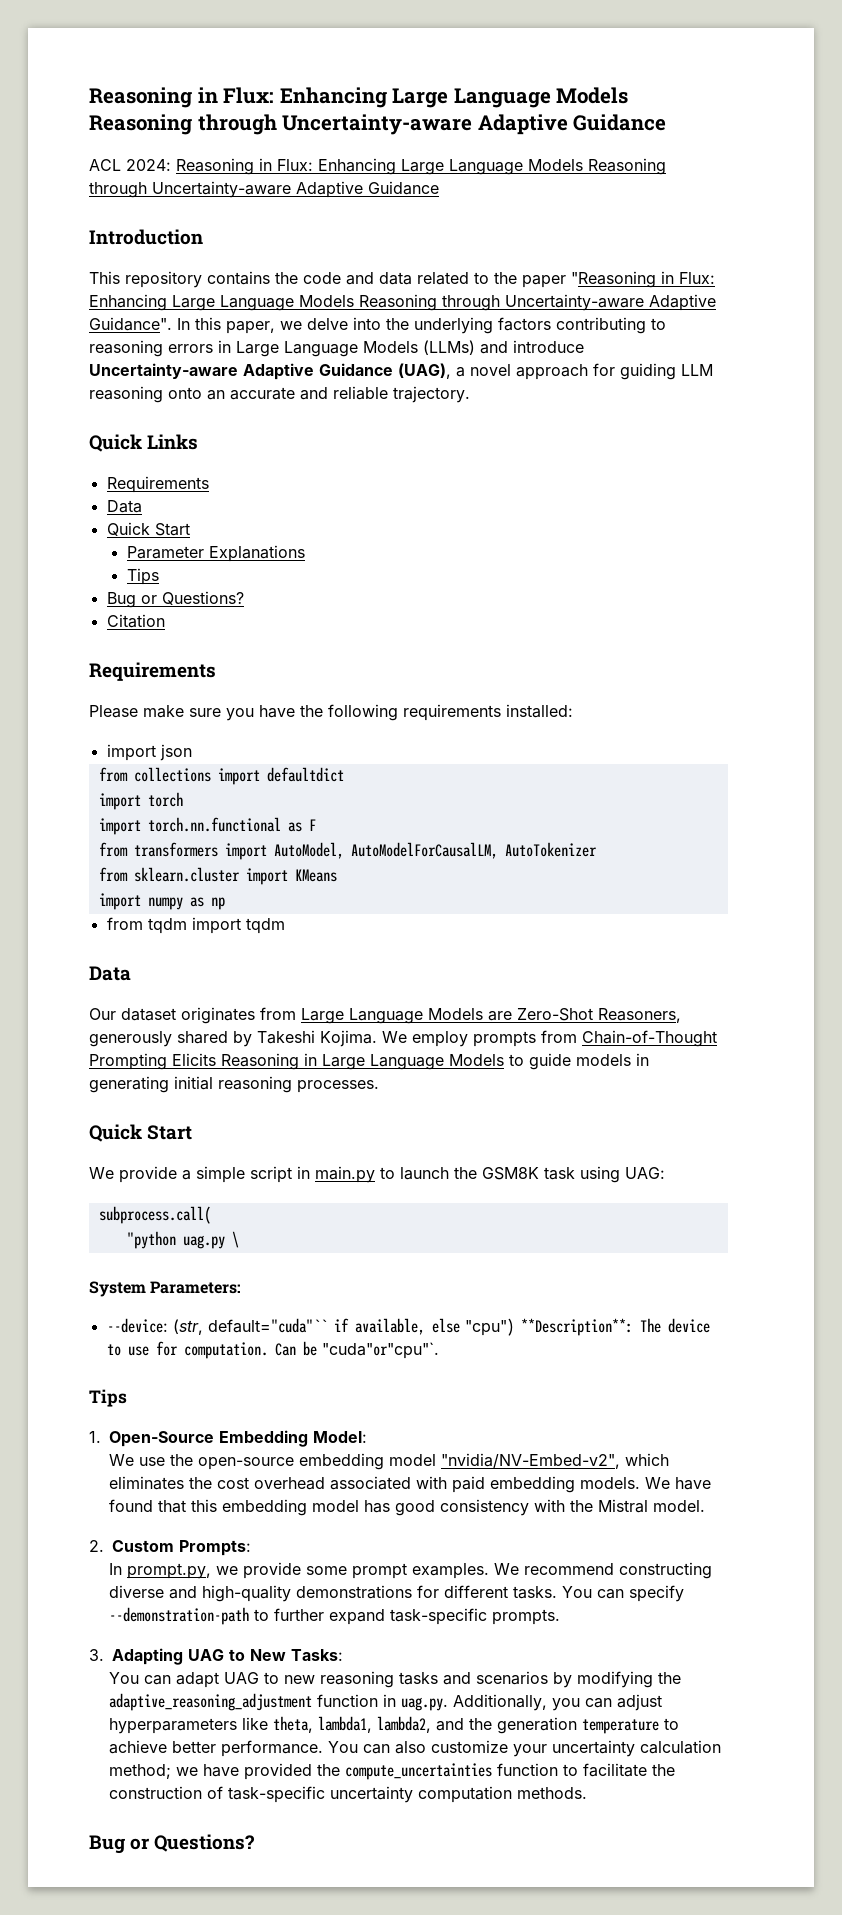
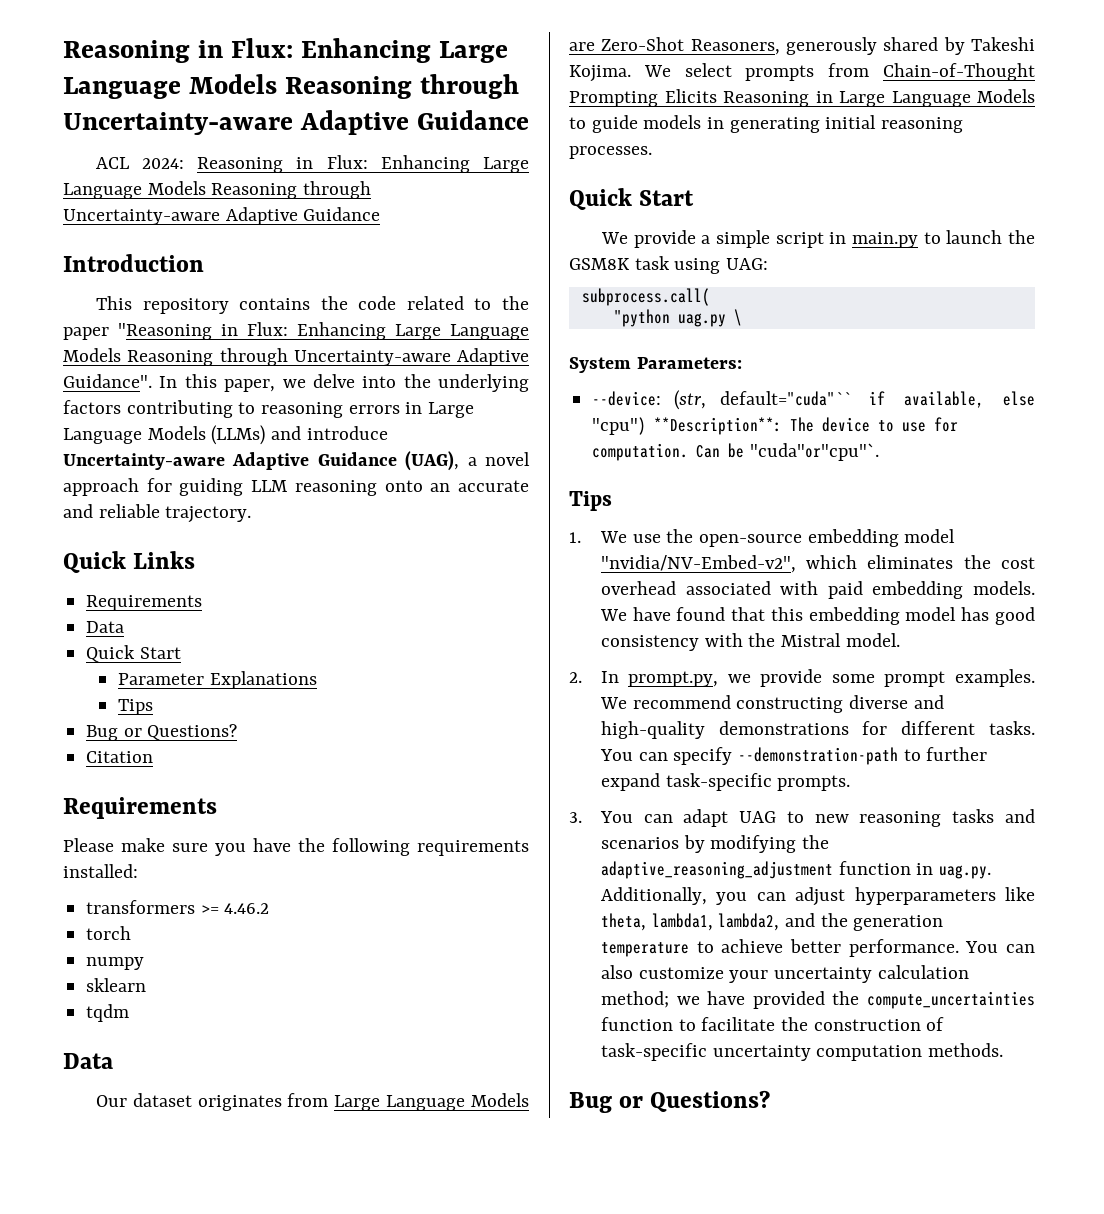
[346,272,412,285] and data -> (397, 303) none
[106,744,192,761] [98,767,344,785] [98,792,183,810] [98,817,316,835] [98,842,597,860] [98,867,337,885] [98,893,225,910] [106,917,241,934] import json // from collections import defaultdict // import torch // import torch.nn.functional as F // from transformers import AutoModel, AutoModelForCausalLM, AutoTokenizer // from sklearn.cluster import KMeans // import numpy as np // from tqdm import -> [86,900,270,914] [86,926,132,940] [86,957,145,970] [86,978,147,992] transformers >= 4.46.2 // torch // numpy // sklearn //
[412,1031,468,1047] employ -> [684,63,732,77] select
[109,1430,368,1447] Open-Source Embedding Model: // -> (581, 537) none
[112,1540,251,1556] Custom Prompts: // -> (582, 677) none
[112,1648,343,1665] Adapting UAG to New Tasks: // -> (582, 817) none

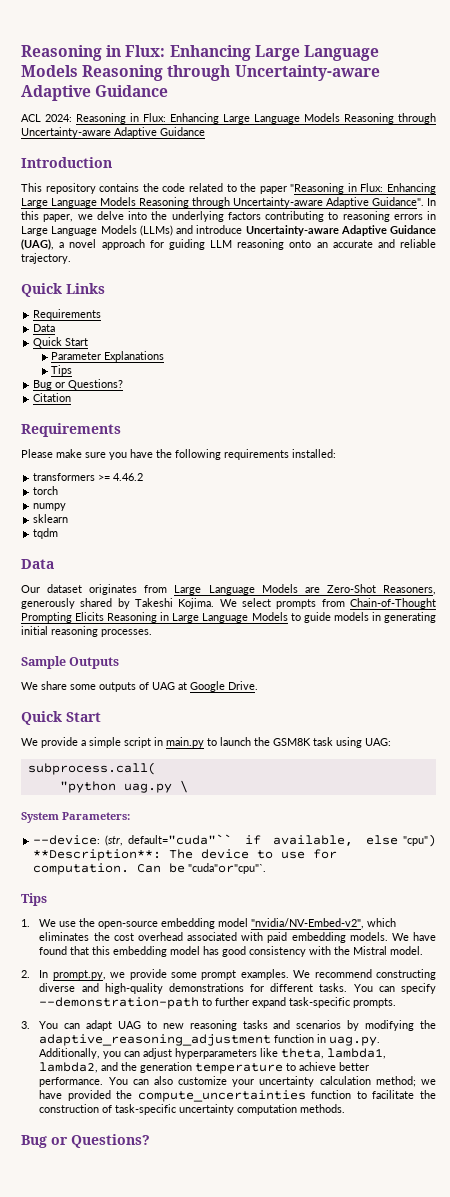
(652, 152) none -> [21,656,120,669] [21,681,258,692] // Sample Outputs // We share some outputs of UAG at Google Drive.

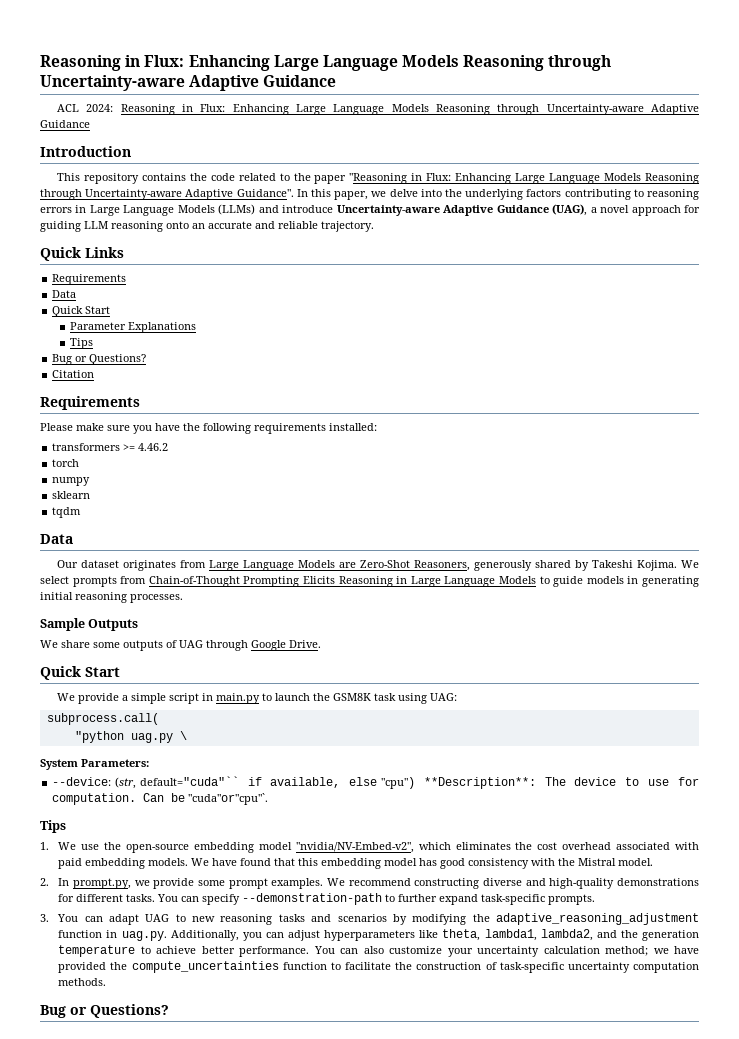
[178,682,187,690] at -> [206,640,248,651] through

